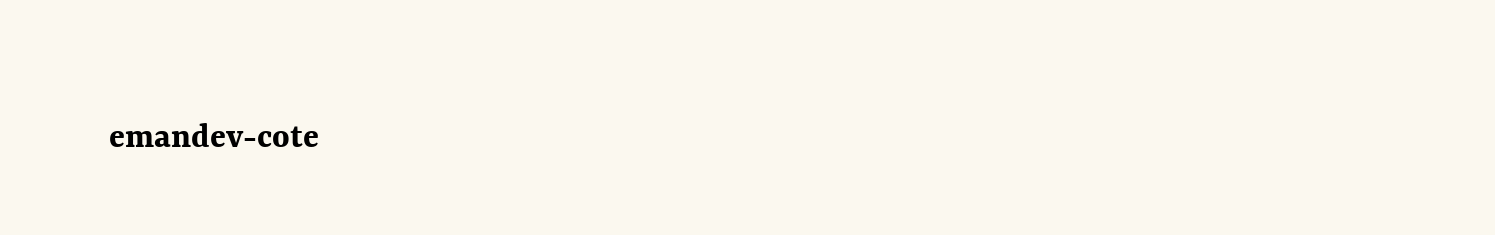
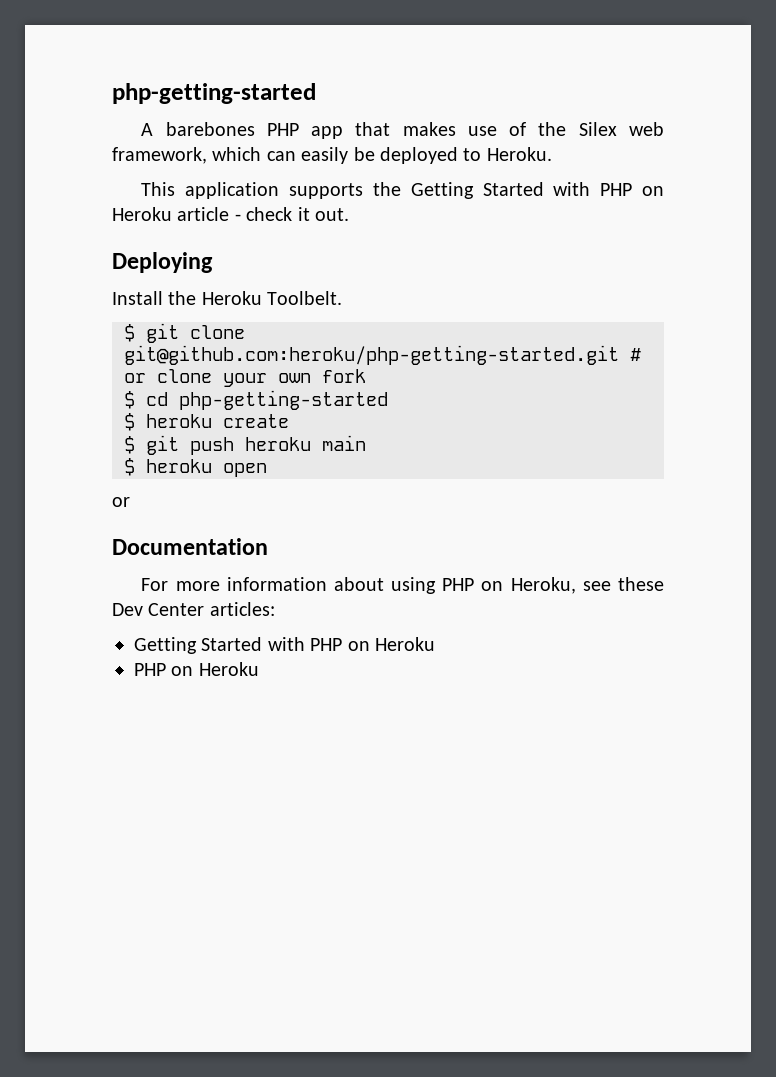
[109,123,319,147] emandev-cote -> [112,83,316,104] [141,122,664,139] [112,147,552,164] [141,182,664,199] [112,207,349,221] [112,252,213,273] [112,291,343,305] [124,323,245,343] [124,345,641,365] [124,369,366,387] [124,390,388,410] [124,413,289,431] [124,435,366,455] [124,458,267,477] [112,497,130,507] [112,538,268,555] [141,577,664,594] [112,602,275,616] [134,637,435,654] [134,662,259,676] php-getting-started // A barebones PHP app that makes use of the Silex web framework, which can easily be deployed to Heroku. // This application supports the Getting Started with PHP on Heroku article - check it out. // Deploying // Install the Heroku Toolbelt. // $ git clone git@github.com:heroku/php-getting-started.git # or clone your own fork // $ cd php-getting-started // $ heroku create // $ git push heroku main // $ heroku open // or // Documentation // For more information about using PHP on Heroku, see these Dev Center articles: // Getting Started with PHP on Heroku // PHP on Heroku

